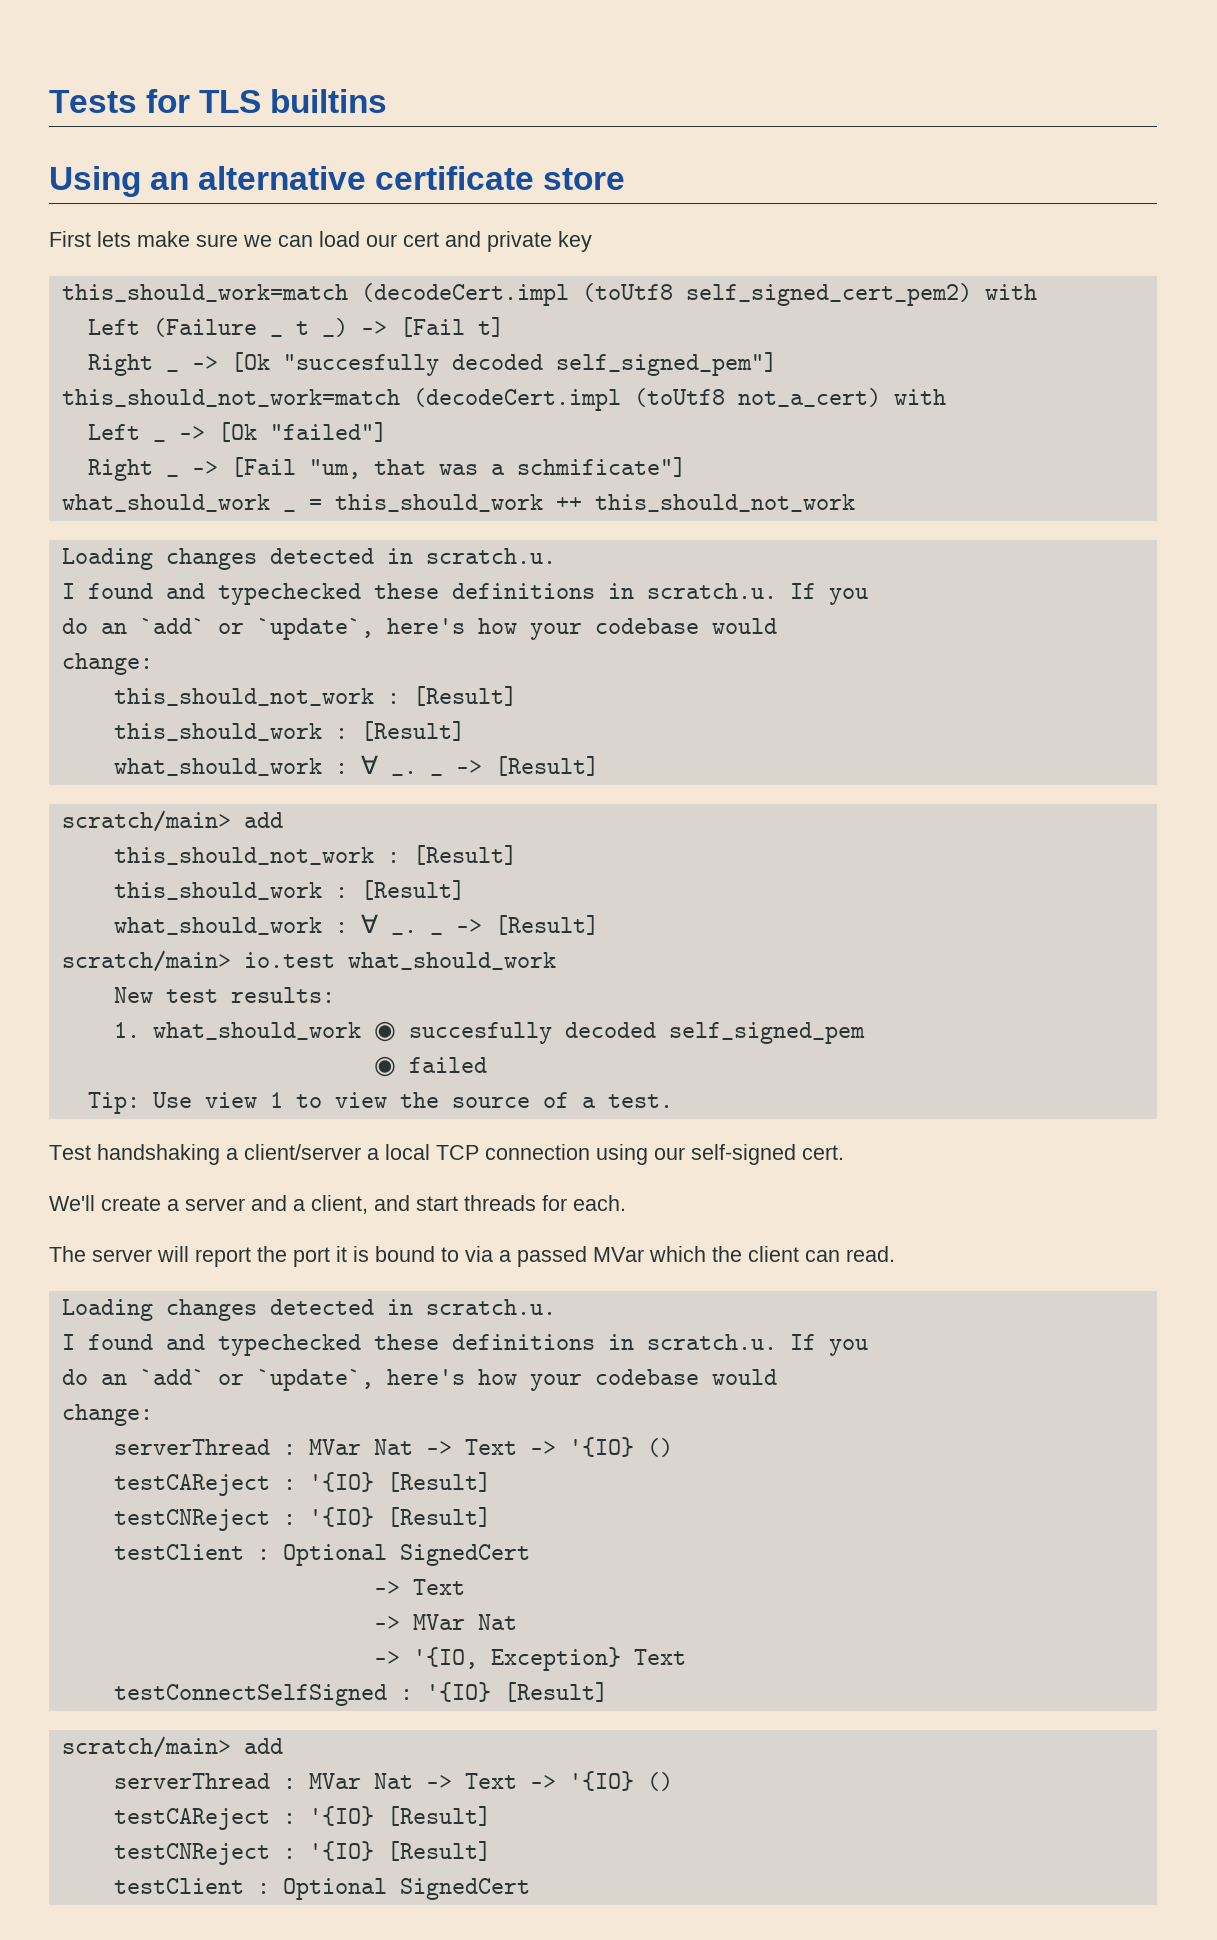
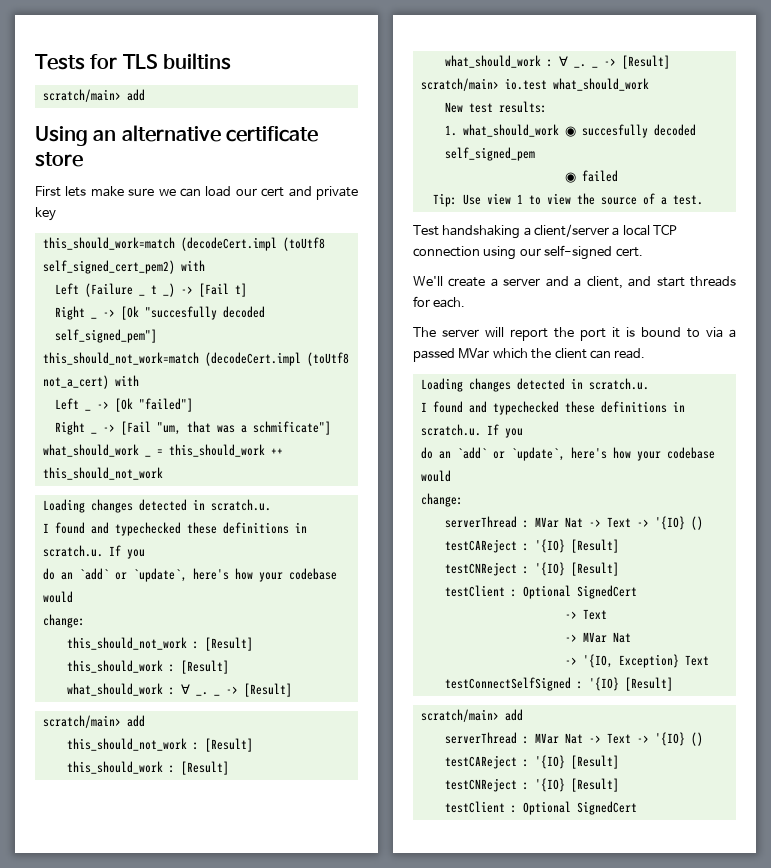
(388, 101) none -> [42,89,145,102] // scratch/main> add

